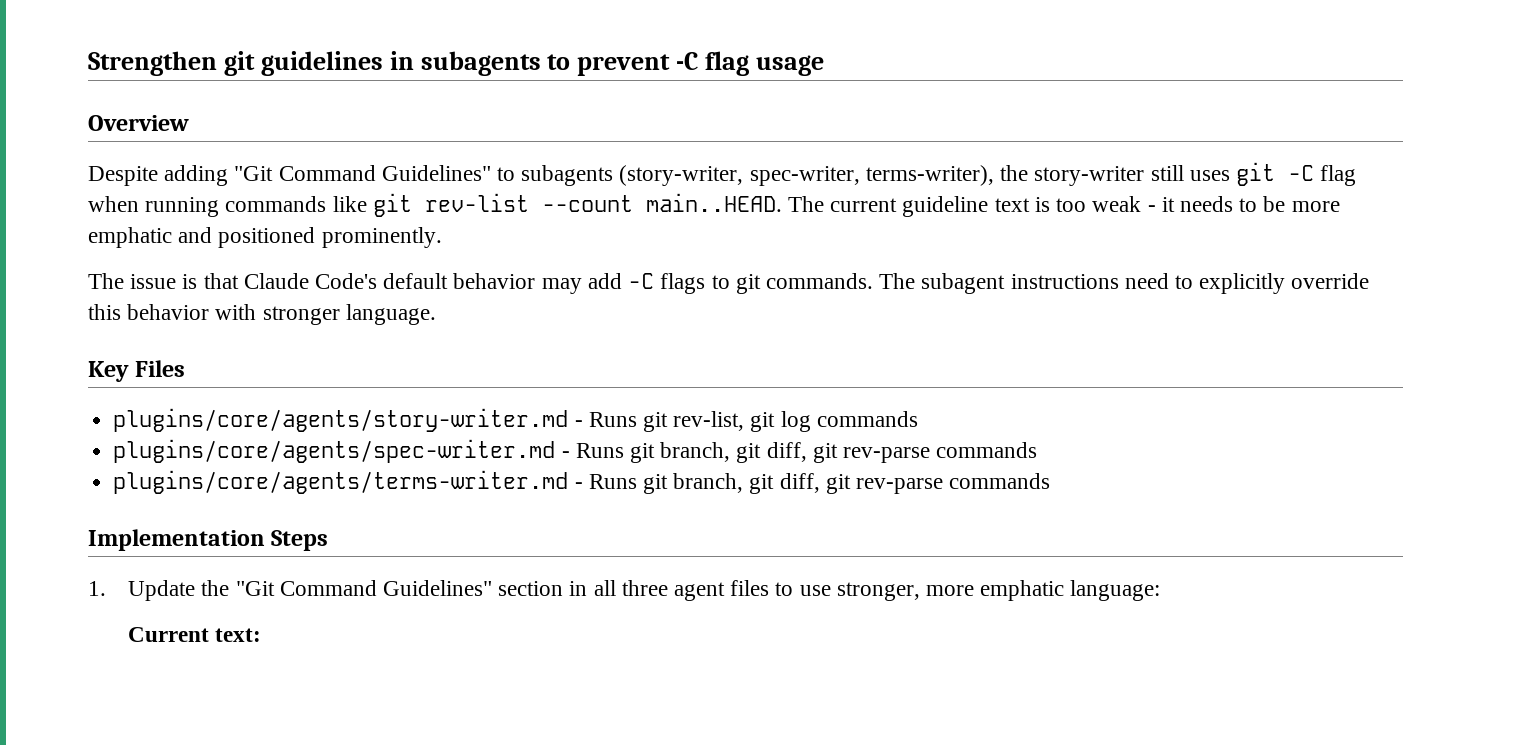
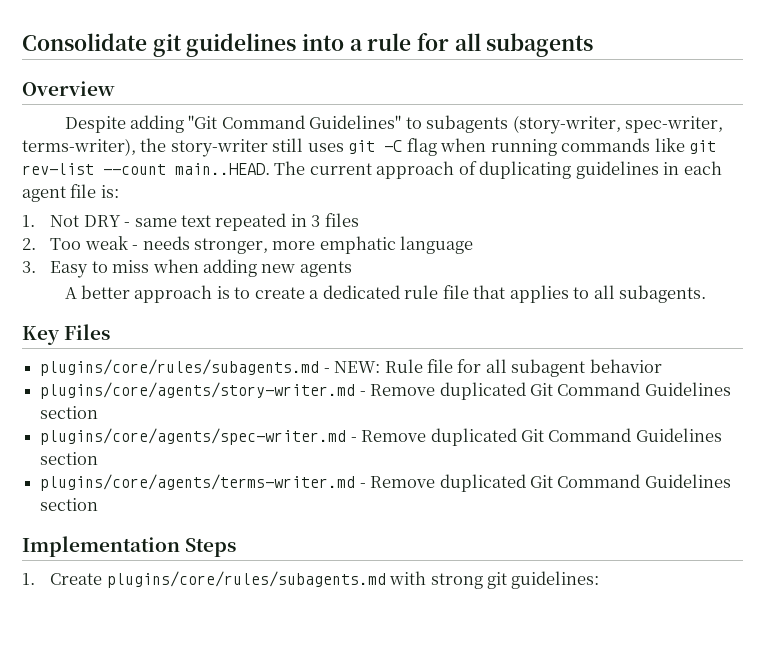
[88,51,217,76] Strengthen -> [22,33,147,51] Consolidate
[389,51,824,76] in subagents to prevent -C flag usage -> [302,33,594,57] into a rule for all subagents
[902,196,1340,217] [88,227,442,248] [88,273,1370,294] [88,304,436,325] [88,360,186,382] [113,408,918,432] [113,439,1038,463] [113,470,1051,494] [88,529,329,551] [88,580,1161,601] [128,627,262,642] guideline text is too weak - it needs to be more emphatic and positioned prominently. // The issue is that Claude Code's default behavior may add -C flags to git commands. The subagent instructions need to explicitly override this behavior with stronger language. // Key Files // plugins/core/agents/story-writer.md - Runs git rev-list, git log commands // plugins/core/agents/spec-writer.md - Runs git branch, git diff, git rev-parse commands // plugins/core/agents/terms-writer.md - Runs git branch, git diff, git rev-parse commands // Implementation Steps // 1. Update the "Git Command Guidelines" section in all three agent files to use stronger, more emphatic language: // Current text: -> [376,161,722,179] [22,184,119,202] [22,213,359,231] [22,236,474,254] [22,259,352,278] [64,285,706,303] [22,324,111,345] [40,359,662,377] [40,382,731,400] [40,406,99,419] [40,428,722,446] [40,452,99,465] [40,474,731,492] [40,498,99,511] [22,536,237,557] [22,571,600,589] approach of duplicating guidelines in each agent file is: // 1. Not DRY - same text repeated in 3 files // 2. Too weak - needs stronger, more emphatic language // 3. Easy to miss when adding new agents // A better approach is to create a dedicated rule file that applies to all subagents. // Key Files // plugins/core/rules/subagents.md - NEW: Rule file for all subagent behavior // plugins/core/agents/story-writer.md - Remove duplicated Git Command Guidelines section // plugins/core/agents/spec-writer.md - Remove duplicated Git Command Guidelines section // plugins/core/agents/terms-writer.md - Remove duplicated Git Command Guidelines section // Implementation Steps // 1. Create plugins/core/rules/subagents.md with strong git guidelines:

